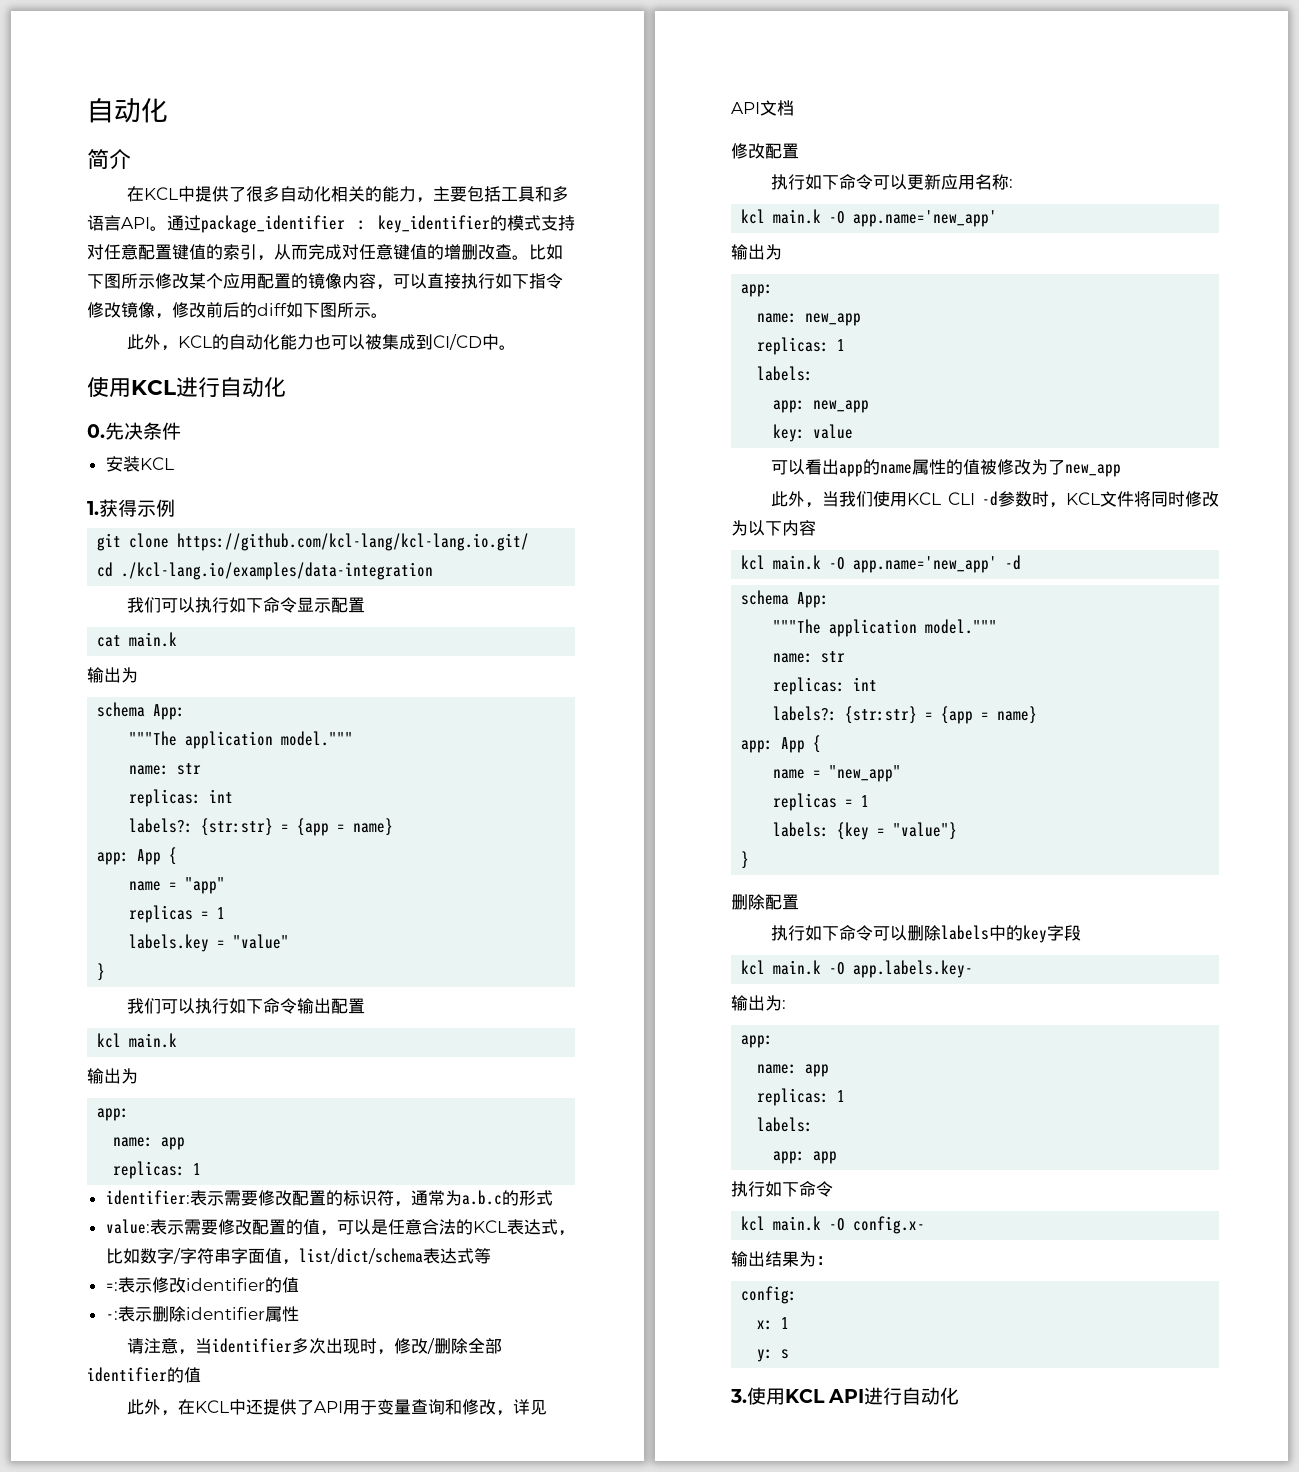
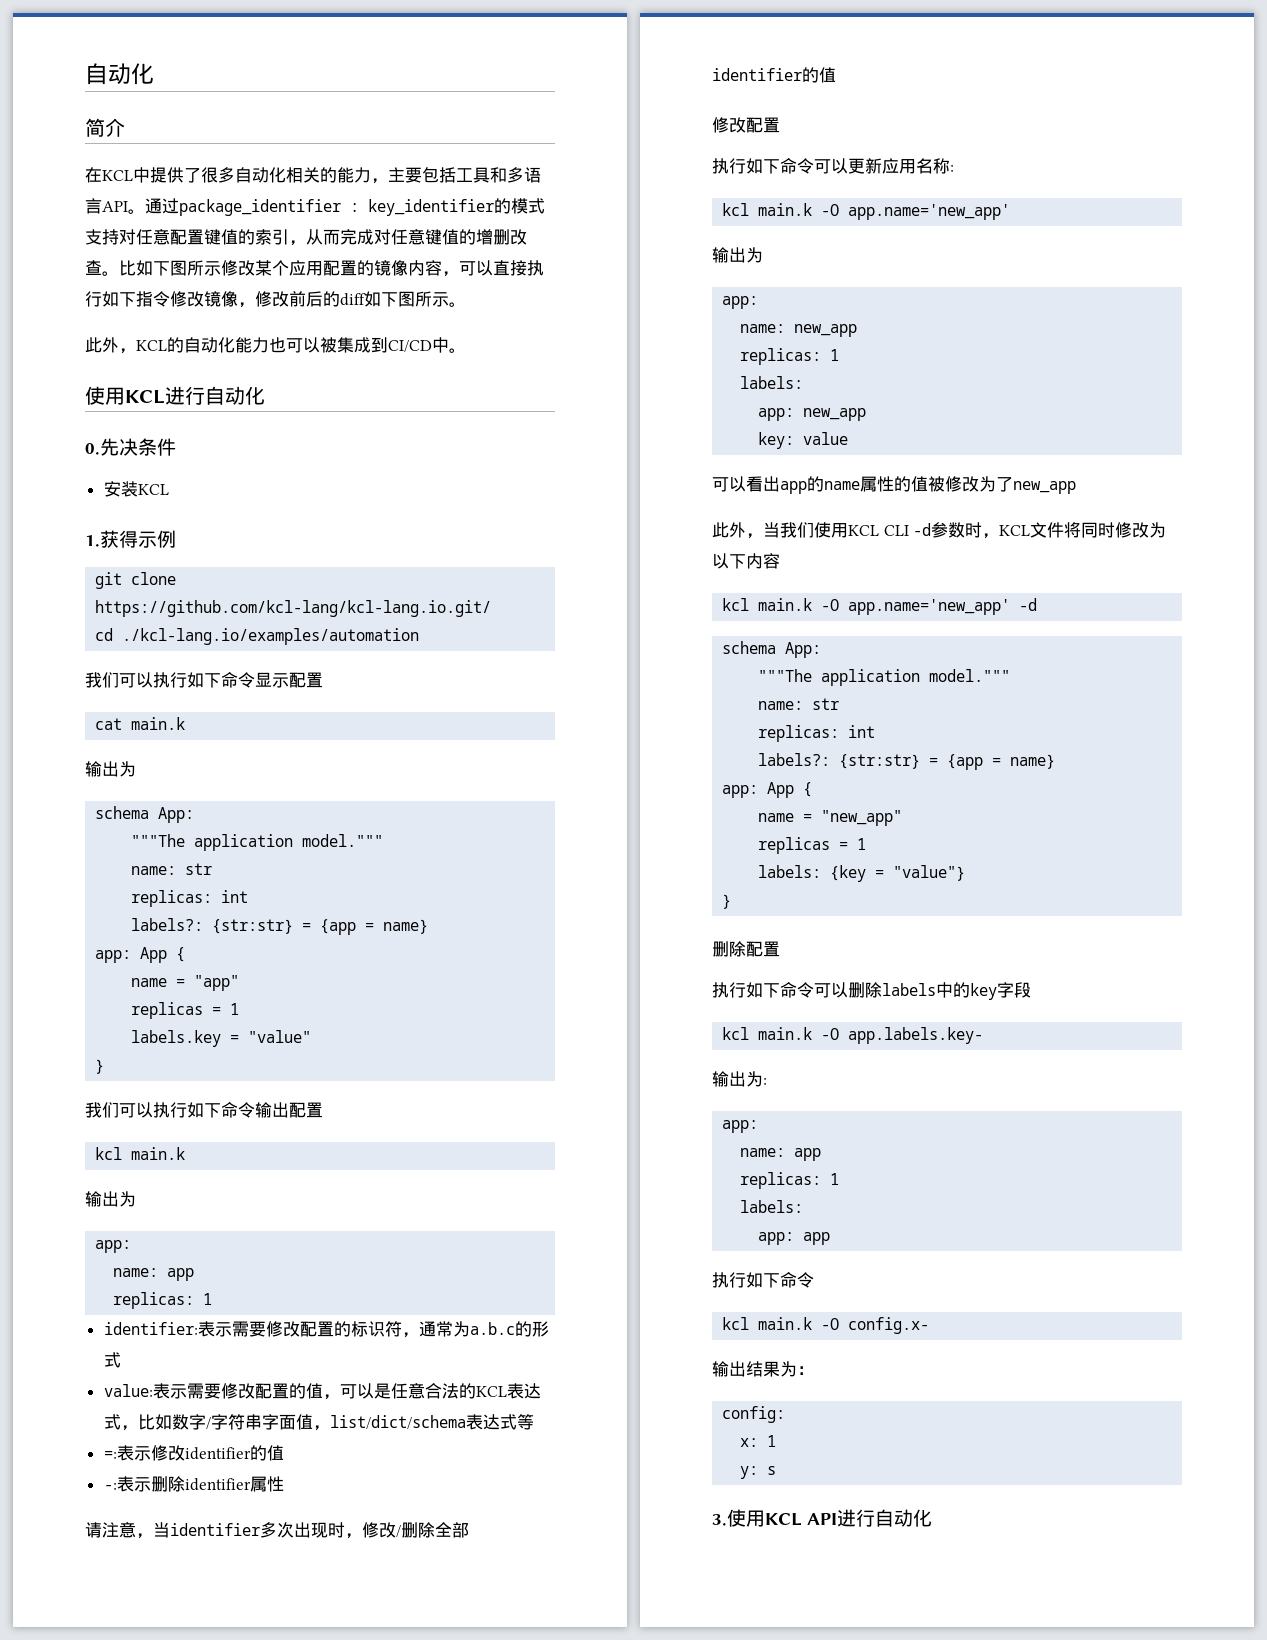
[121,562,434,580] ./kcl-lang.io/examples/data-integration -> [122,628,420,645] ./kcl-lang.io/examples/automation
[126,1399,547,1416] [731,100,794,116] // 此外，在KCL中还提供了API用于变量查询和修改，详见API文档 -> (836, 75) none

